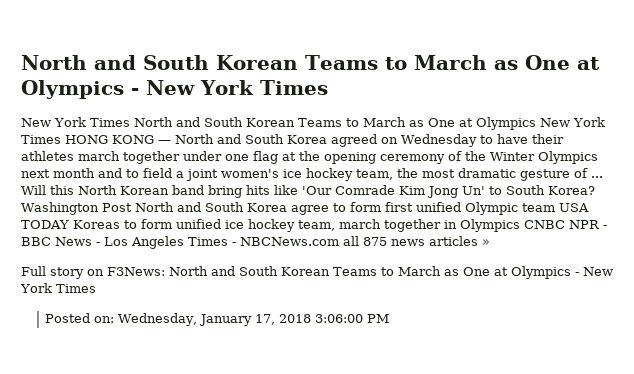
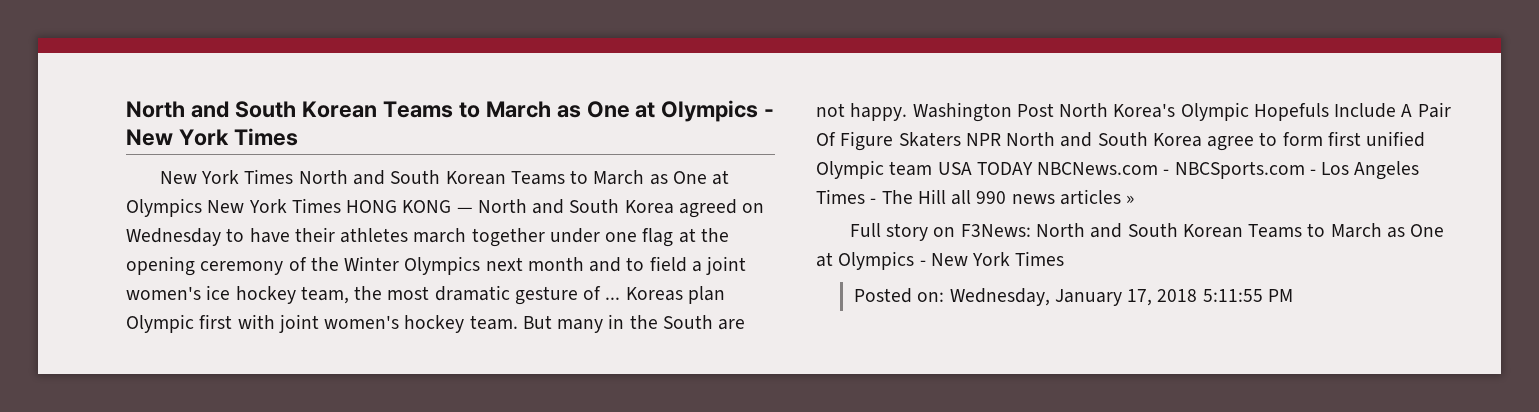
[21,185,595,198] [21,202,132,215] Will this North Korean band bring hits like 'Our Comrade Kim Jong Un' to South Korea? Washington Post -> [625,286,725,304] [126,314,746,333] [816,102,1451,122] [816,131,1001,151] Koreas plan Olympic first with joint women's hockey team. But many in the South are not happy. Washington Post North Korea's Olympic Hopefuls Include A Pair Of Figure Skaters NPR
[73,219,607,232] [21,237,92,246] Koreas to form unified ice hockey team, march together in Olympics CNBC NPR - BBC News -> [1037,161,1305,179] NBCNews.com - NBCSports.com
[240,236,387,246] NBCNews.com all 875 -> [881,189,1007,205] The Hill all 990
[315,314,364,323] 3:06:00 -> [1202,289,1263,302] 5:11:55

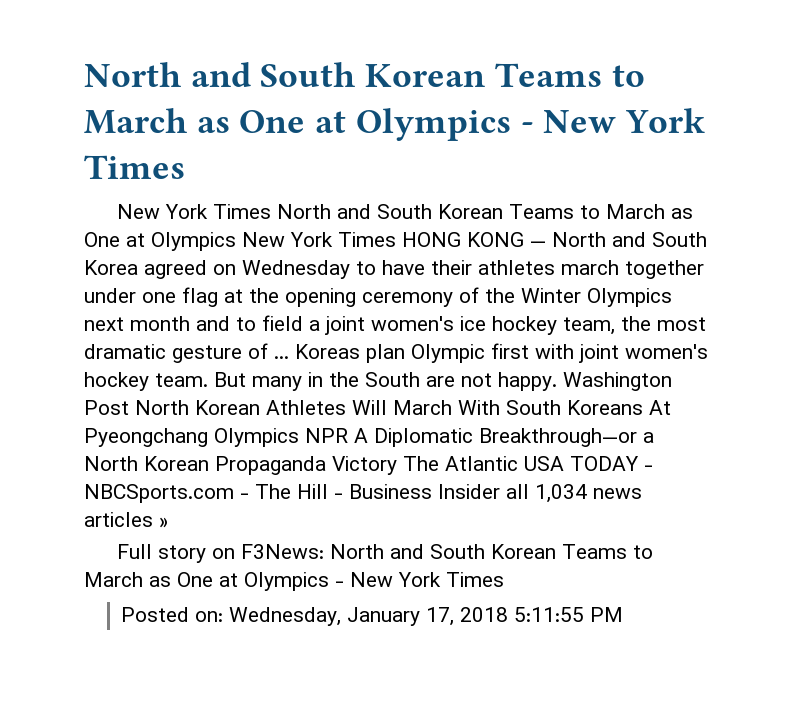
[1113,102,1451,121] [816,131,1426,151] [816,160,933,179] Korea's Olympic Hopefuls Include A Pair Of Figure Skaters NPR North and South Korea agree to form first unified Olympic team -> [195,400,671,415] [84,428,654,447] [84,456,518,475] Korean Athletes Will March With South Koreans At Pyeongchang Olympics NPR A Diplomatic Breakthrough—or a North Korean Propaganda Victory The Atlantic
[1037,162,1159,175] NBCNews.com -> (639, 463) none
[1321,161,1420,180] [816,189,1007,205] Los Angeles Times - The Hill all 990 -> [255,484,587,503] The Hill - Business Insider all 1,034

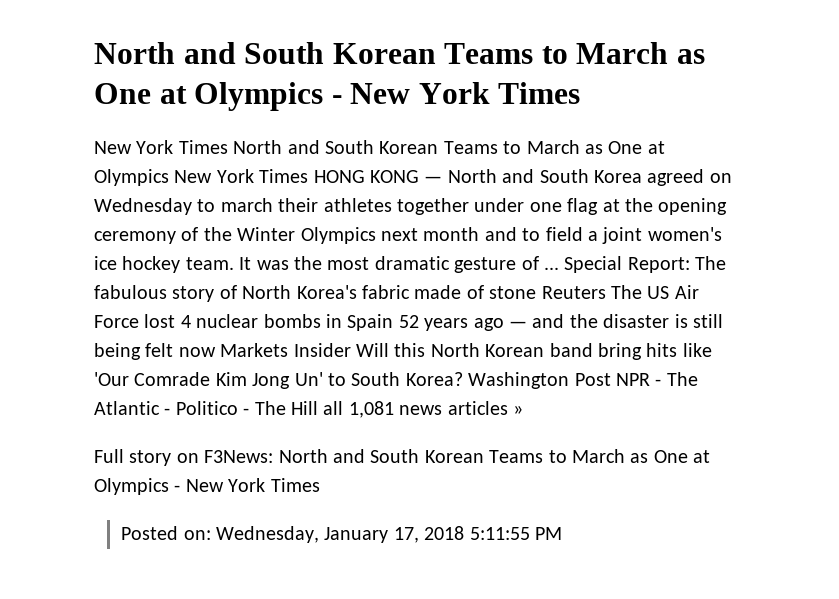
[382,260,425,275] have -> [220,198,273,212] march
[561,260,619,275] march -> (392, 205) none
[563,317,615,335] team, -> [185,257,289,270] team. It was
[295,343,708,363] [84,372,672,391] [84,400,671,415] [84,428,654,447] [84,456,653,475] [84,484,587,503] Koreas plan Olympic first with joint women's hockey team. But many in the South are not happy. Washington Post North Korean Athletes Will March With South Koreans At Pyeongchang Olympics NPR A Diplomatic Breakthrough—or a North Korean Propaganda Victory The Atlantic USA TODAY - NBCSports.com - The Hill - Business Insider all 1,034 -> [564,256,727,273] [94,285,699,302] [94,314,723,331] [94,343,712,360] [94,372,698,389] [94,401,394,418] Special Report: The fabulous story of North Korea's fabric made of stone Reuters The US Air Force lost 4 nuclear bombs in Spain 52 years ago — and the disaster is still being felt now Markets Insider Will this North Korean band bring hits like 'Our Comrade Kim Jong Un' to South Korea? Washington Post NPR - The Atlantic - Politico - The Hill all 1,081

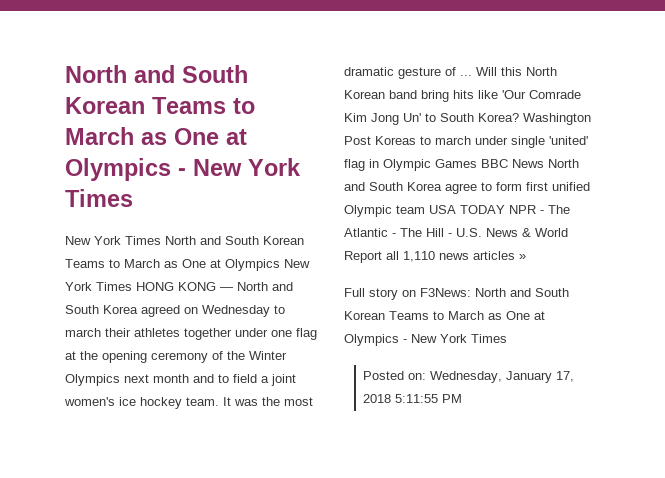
[564,256,727,273] [94,285,699,302] [94,314,723,331] [94,343,351,360] Special Report: The fabulous story of North Korea's fabric made of stone Reuters The US Air Force lost 4 nuclear bombs in Spain 52 years ago — and the disaster is still being felt now Markets Insider -> (472, 75) none
(611, 379) none -> [375,136,588,148] [344,159,579,171] [344,182,590,194] [344,205,505,217] Koreas to march under single 'united' flag in Olympic Games BBC News North and South Korea agree to form first unified Olympic team USA TODAY
[175,401,394,418] Politico - The Hill all 1,081 -> [400,228,568,237] [344,251,435,263] The Hill - U.S. News & World Report all 1,110

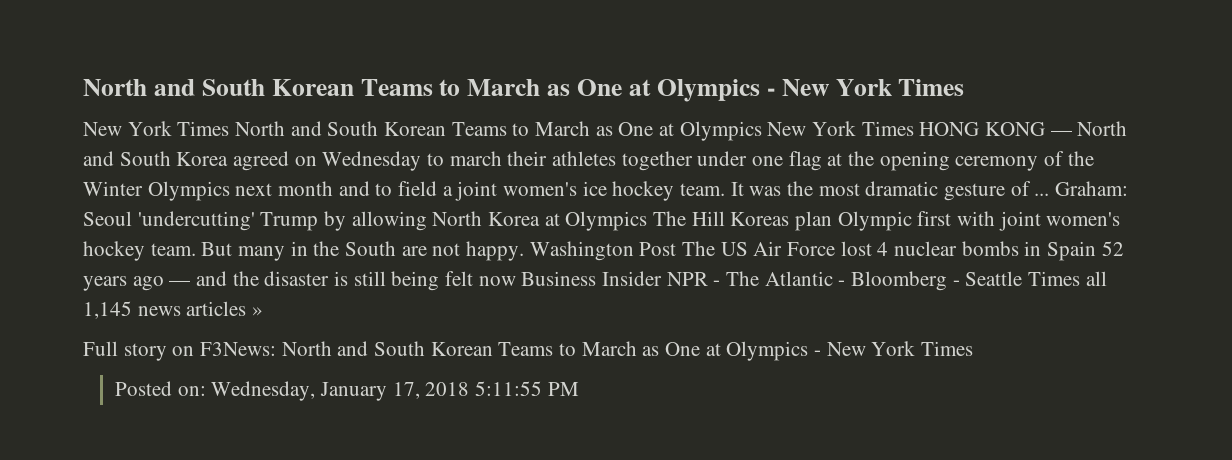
[476,67,557,76] [344,90,581,102] [344,113,591,125] [344,136,588,148] [344,159,579,171] [344,182,590,194] [344,205,505,217] Will this North Korean band bring hits like 'Our Comrade Kim Jong Un' to South Korea? Washington Post Koreas to march under single 'united' flag in Olympic Games BBC News North and South Korea agree to form first unified Olympic team USA TODAY -> [1055,181,1129,196] [83,211,1121,231] [83,241,1124,261] [83,271,663,291] Graham: Seoul 'undercutting' Trump by allowing North Korea at Olympics The Hill Koreas plan Olympic first with joint women's hockey team. But many in the South are not happy. Washington Post The US Air Force lost 4 nuclear bombs in Spain 52 years ago — and the disaster is still being felt now Business Insider
[400,228,568,237] [344,251,435,263] The Hill - U.S. News & World Report all 1,110 -> [851,271,1107,291] [83,301,132,319] Bloomberg - Seattle Times all 1,145

